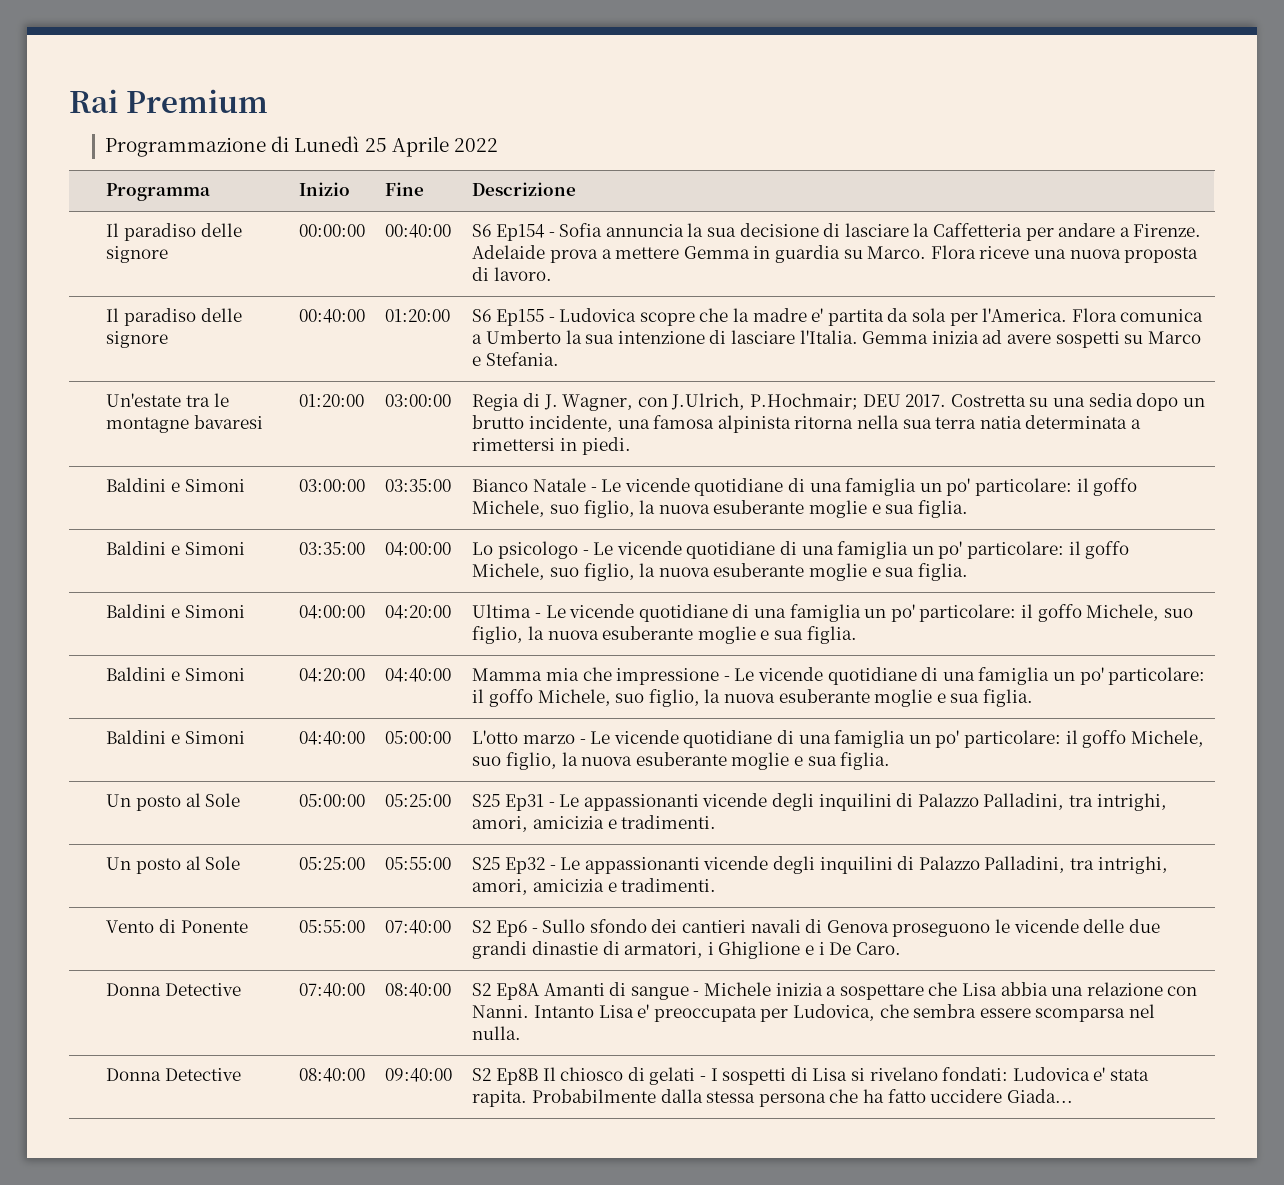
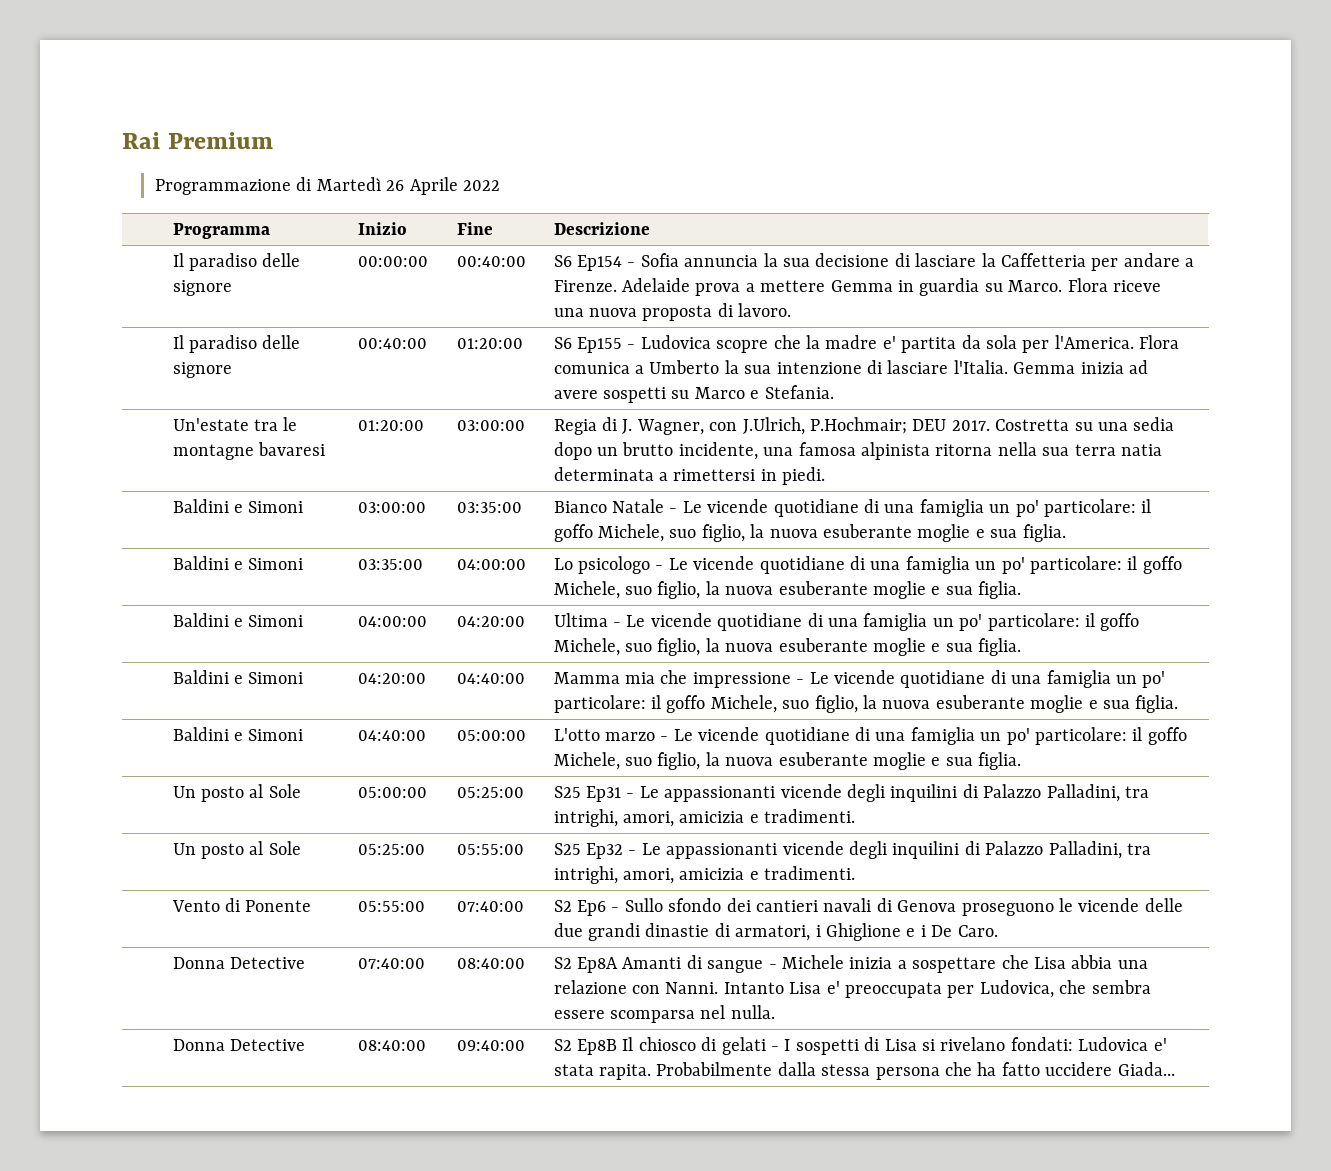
[294,136,387,152] Lunedì 25 -> [316,177,405,191] Martedì 26

